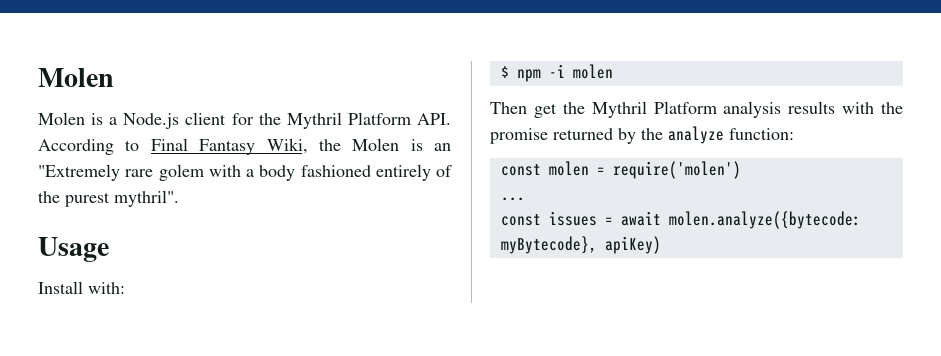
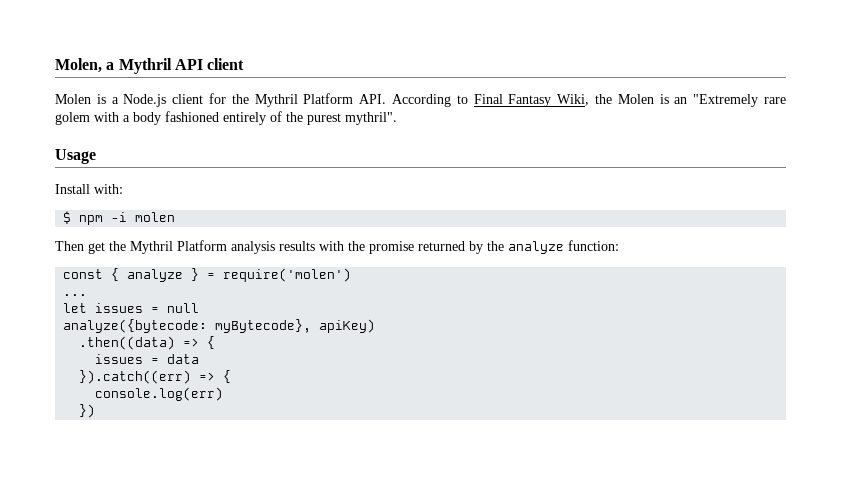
[38,68,114,87] Molen -> [55,58,245,74] Molen, a Mythril API client
[548,161,589,176] molen -> [111,268,200,282] { analyze }
[500,211,861,229] const issues = await molen.analyze({bytecode: -> [63,303,200,313] [63,319,208,333] let issues = null // analyze({bytecode:
(661, 245) none -> [79,336,216,350] [95,354,200,364] [79,370,232,384] [95,387,224,401] [79,404,96,418] // .then((data) => { // issues = data // }).catch((err) => { // console.log(err) // })

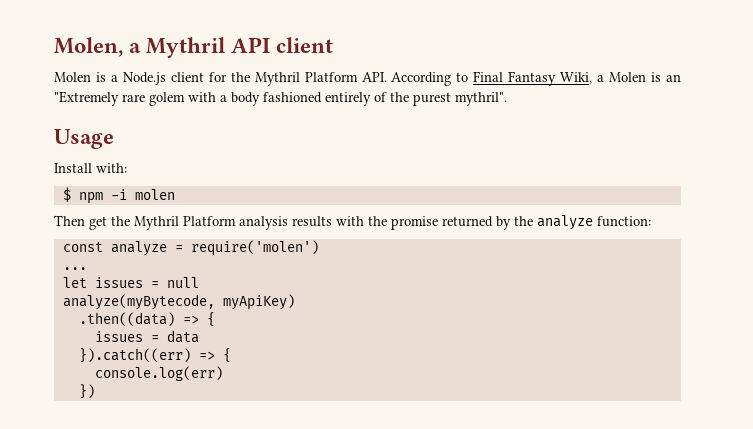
[595,94,612,104] the -> [597,75,605,82] a
[111,268,200,282] { analyze } -> [110,241,167,256] analyze
[63,319,376,333] analyze({bytecode: myBytecode}, apiKey) -> [62,294,295,310] analyze(myBytecode, myApiKey)

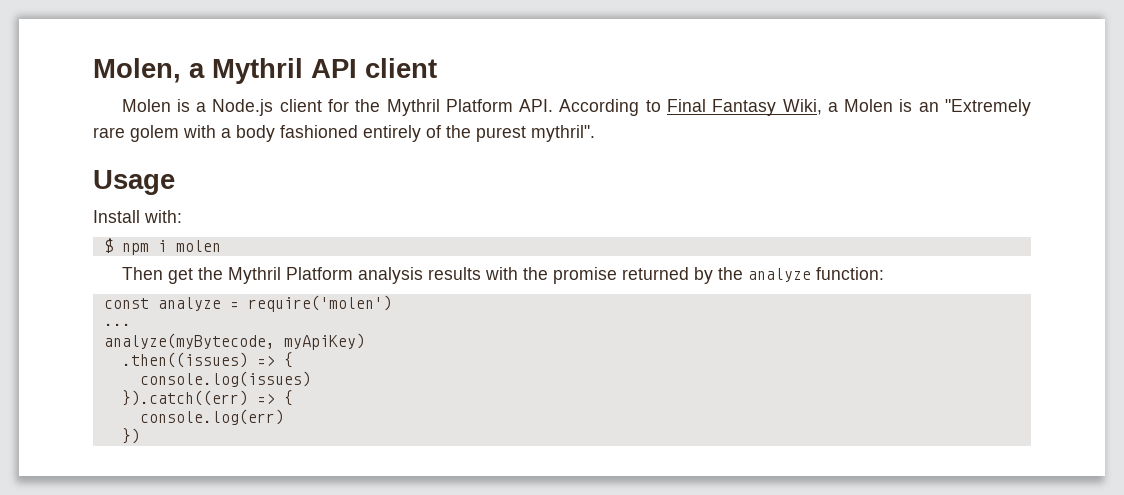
[110,189,127,200] -i -> [157,240,167,252] i
[62,277,199,288] // let issues = null -> (131, 324) none
[78,312,215,327] [94,330,199,343] .then((data) => { // issues = data -> [121,352,293,368] [139,371,311,387] .then((issues) => { // console.log(issues)

